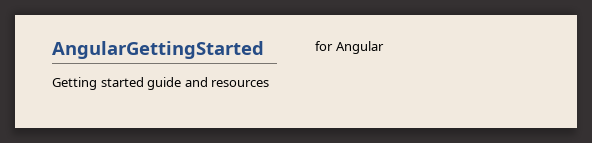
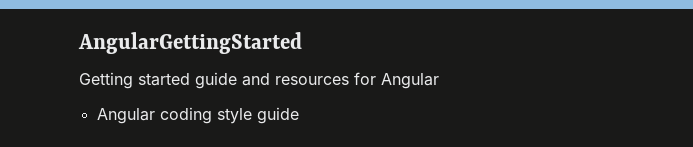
(384, 47) none -> [96,107,299,124] // Angular coding style guide

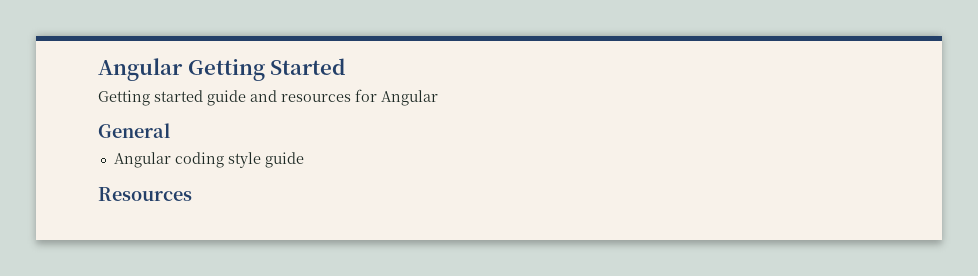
[78,32,302,54] AngularGettingStarted -> [98,58,346,81] Angular Getting Started
(439, 81) none -> [98,123,170,138] // General
(299, 115) none -> [98,187,192,201] // Resources

